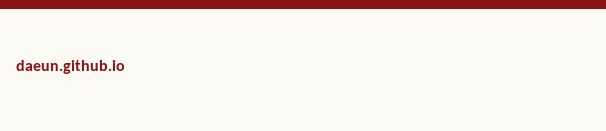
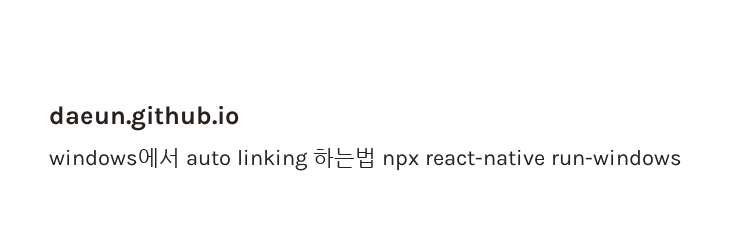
(125, 67) none -> [49,148,682,171] // windows에서 auto linking 하는법 npx react-native run-windows

